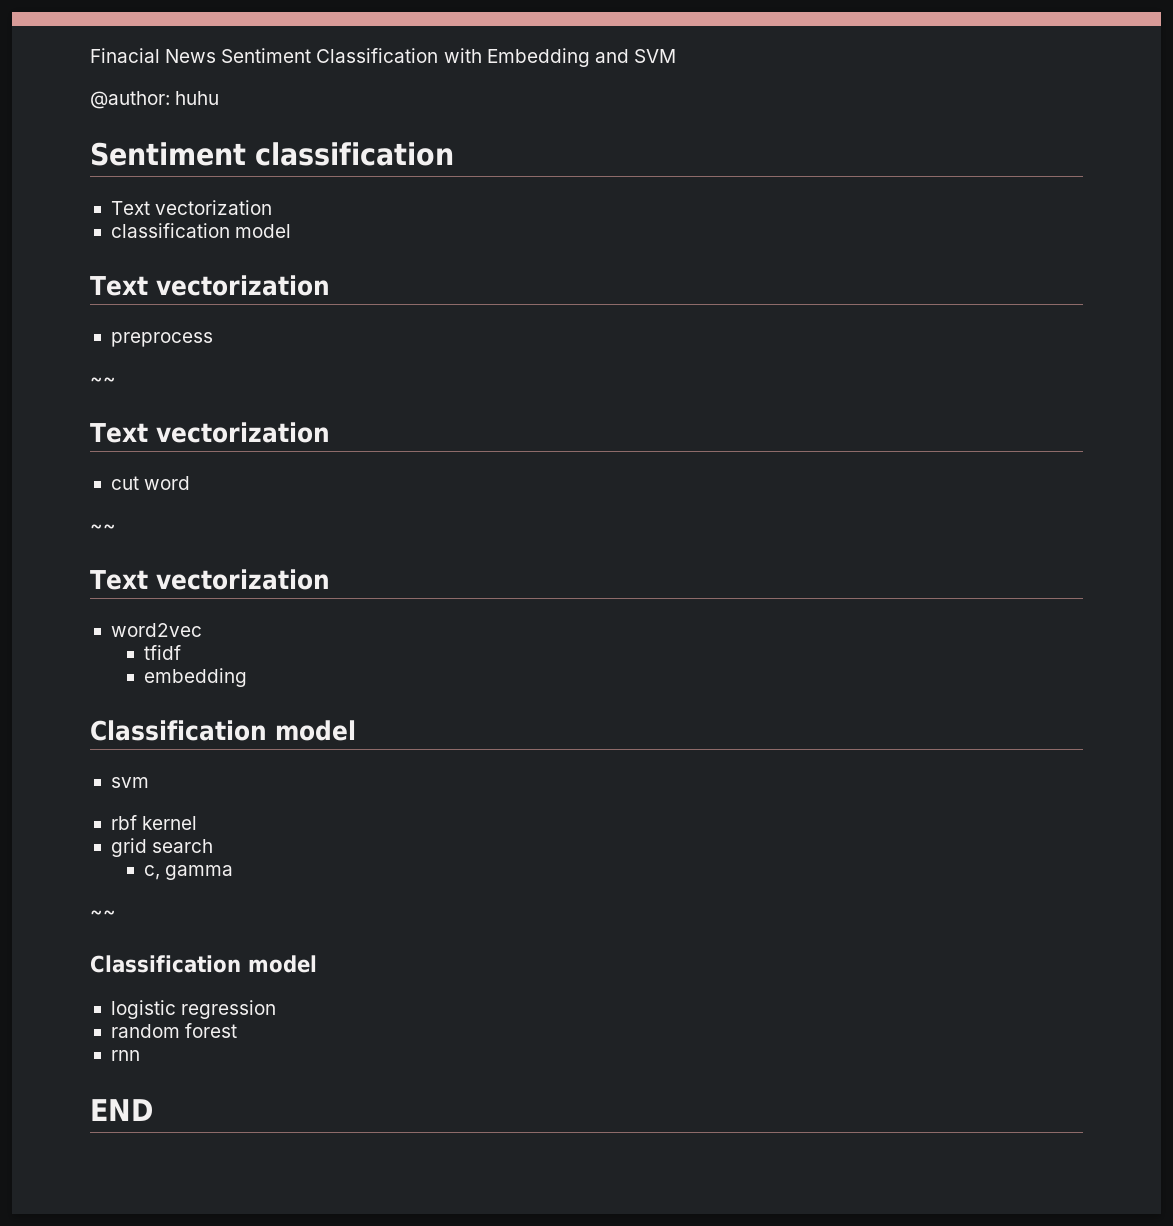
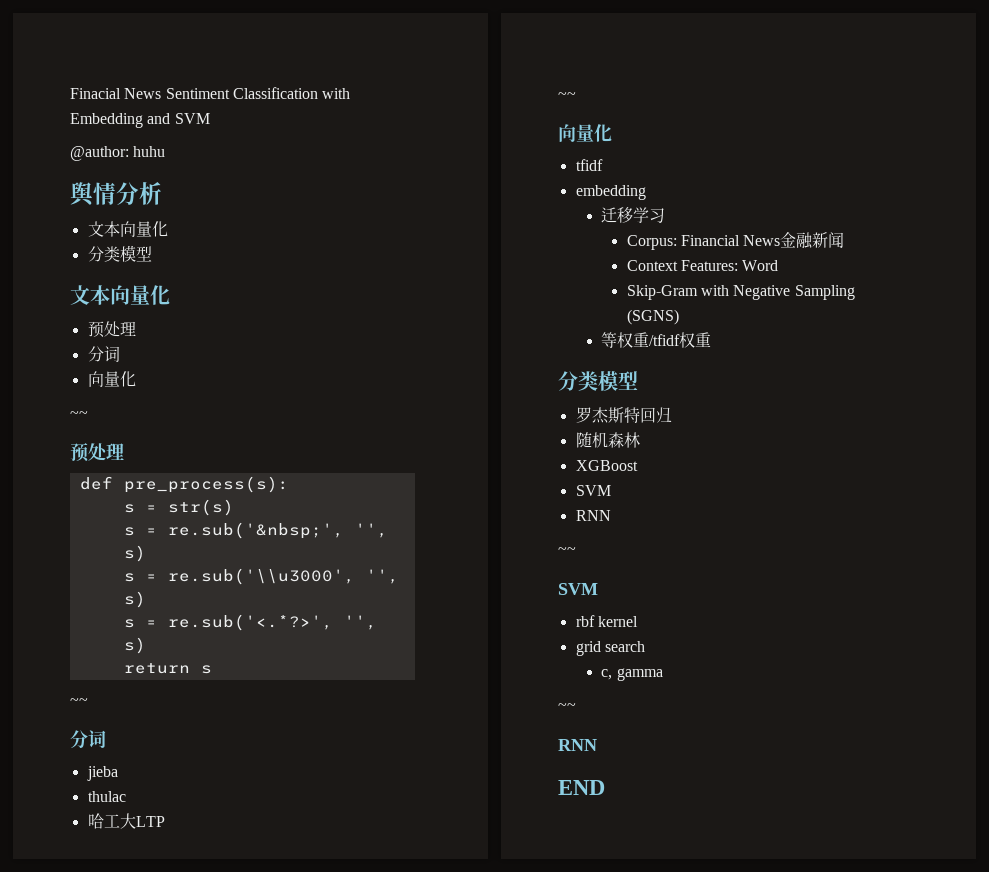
[90,142,454,166] [110,200,273,215] [110,223,292,238] [90,275,330,296] [110,332,213,347] [90,377,116,385] [90,422,330,443] [110,476,191,490] [90,524,116,532] [90,569,330,590] [110,623,202,637] [143,645,181,660] [143,668,247,687] [90,720,356,741] [110,777,149,788] Sentiment classification // Text vectorization // classification model // Text vectorization // preprocess // ~~ // Text vectorization // cut word // ~~ // Text vectorization // word2vec // tfidf // embedding // Classification model // svm -> [70,182,162,206] [87,221,168,237] [87,245,152,262] [70,285,170,305] [87,321,136,338] [87,346,120,362] [87,371,136,387] [70,411,88,418] [70,443,124,462] [79,476,289,493] [123,499,234,516] [123,522,388,539] [123,545,146,562] [123,568,399,585] [123,591,146,608] [123,614,377,631] [123,637,146,654] [123,663,212,674] [70,698,88,705] [70,730,106,749] [86,766,118,781] [87,791,126,802] [87,813,165,829] [558,92,576,99] [558,124,612,142] [575,159,603,171] [575,185,646,200] [601,207,666,223] [626,232,845,250] [626,260,779,271] [626,285,855,300] [626,309,679,325] [601,332,712,348] [558,371,638,391] [575,407,672,424] [575,432,640,448] [575,460,638,471] [575,485,611,496] [575,510,611,521] [558,547,576,554] [558,583,598,595] 舆情分析 // 文本向量化 // 分类模型 // 文本向量化 // 预处理 // 分词 // 向量化 // ~~ // 预处理 // def pre_process(s): // s = str(s) // s = re.sub('&nbsp;', '', s) // s = re.sub('\\u3000', '', s) // s = re.sub('<.*?>', '', s) // return s // ~~ // 分词 // jieba // thulac // 哈工大LTP // ~~ // 向量化 // tfidf // embedding // 迁移学习 // Corpus: Financial News金融新闻 // Context Features: Word // Skip-Gram with Negative Sampling (SGNS) // 等权重/tfidf权重 // 分类模型 // 罗杰斯特回归 // 随机森林 // XGBoost // SVM // RNN // ~~ // SVM
[90,955,317,973] [110,1000,277,1019] [110,1023,238,1038] [110,1050,140,1061] Classification model // logistic regression // random forest // rnn -> [558,739,597,751] RNN

